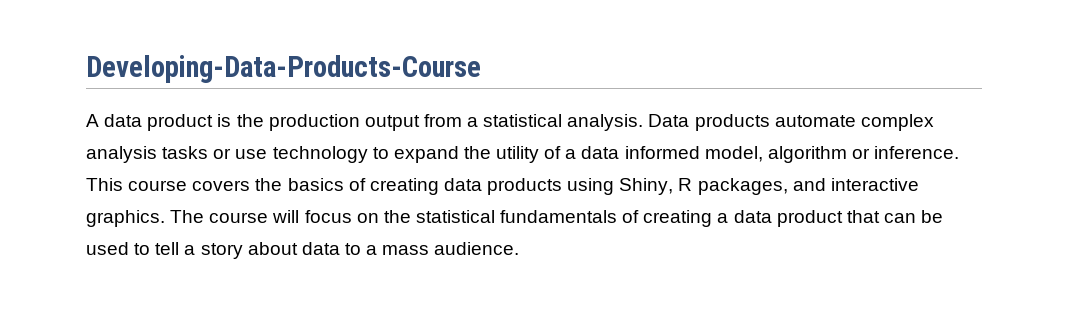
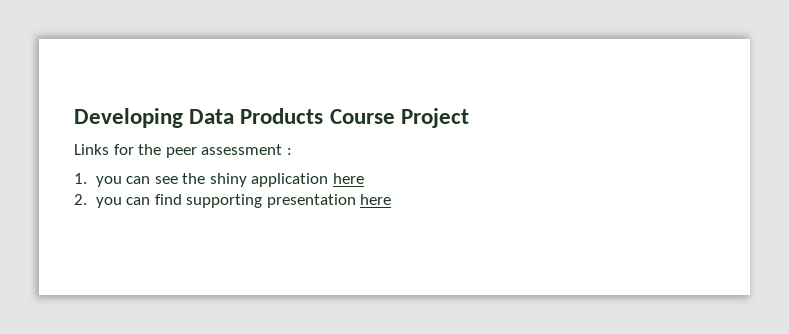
[86,55,481,83] [86,114,934,131] [86,146,960,163] [86,178,919,195] [86,210,944,227] [86,242,520,259] Developing-Data-Products-Course // A data product is the production output from a statistical analysis. Data products automate complex analysis tasks or use technology to expand the utility of a data informed model, algorithm or inference. This course covers the basics of creating data products using Shiny, R packages, and interactive graphics. The course will focus on the statistical fundamentals of creating a data product that can be used to tell a story about data to a mass audience. -> [74,108,469,128] [74,144,292,158] [74,173,365,187] [74,194,392,208] Developing Data Products Course Project // Links for the peer assessment : // 1. you can see the shiny application here // 2. you can find supporting presentation here

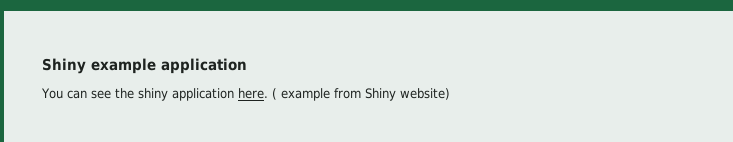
[74,108,469,128] [74,144,292,158] [74,173,122,187] Developing Data Products Course Project // Links for the peer assessment : // 1. you -> [42,58,247,74] [41,88,63,99] Shiny example application // You
[333,173,365,184] [74,194,392,208] here // 2. you can find supporting presentation here -> [237,88,450,101] here. ( example from Shiny website)

